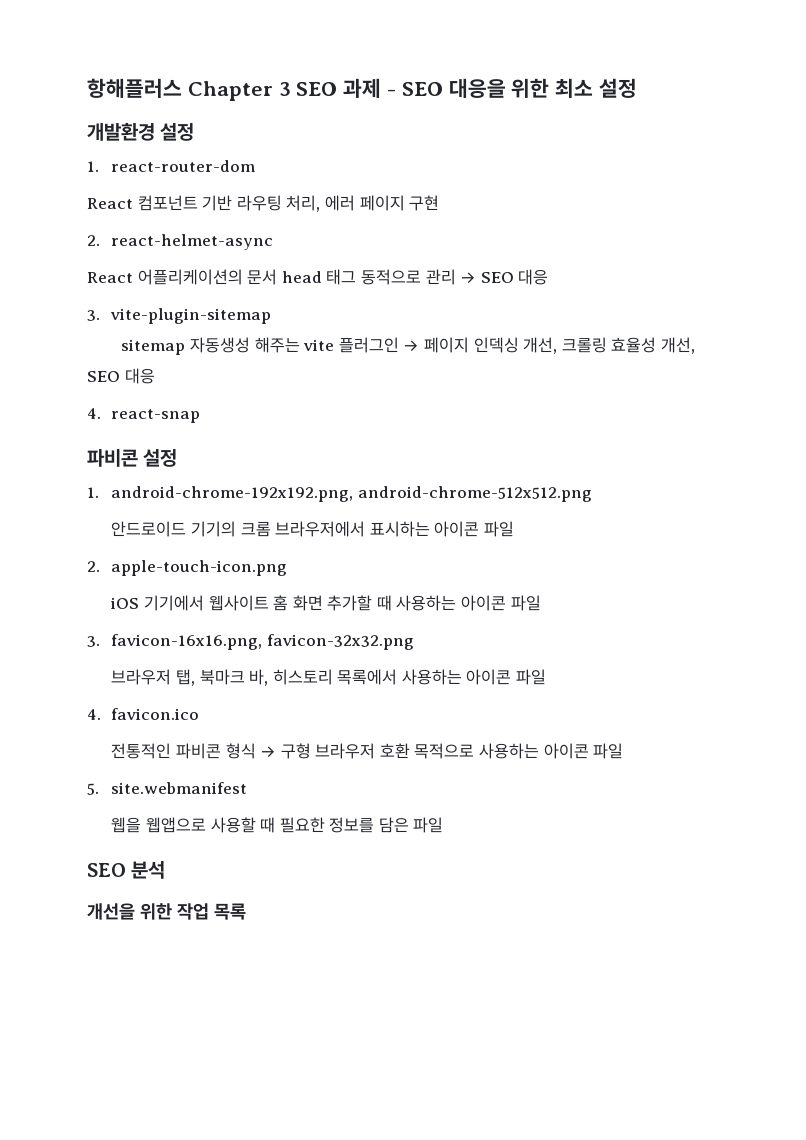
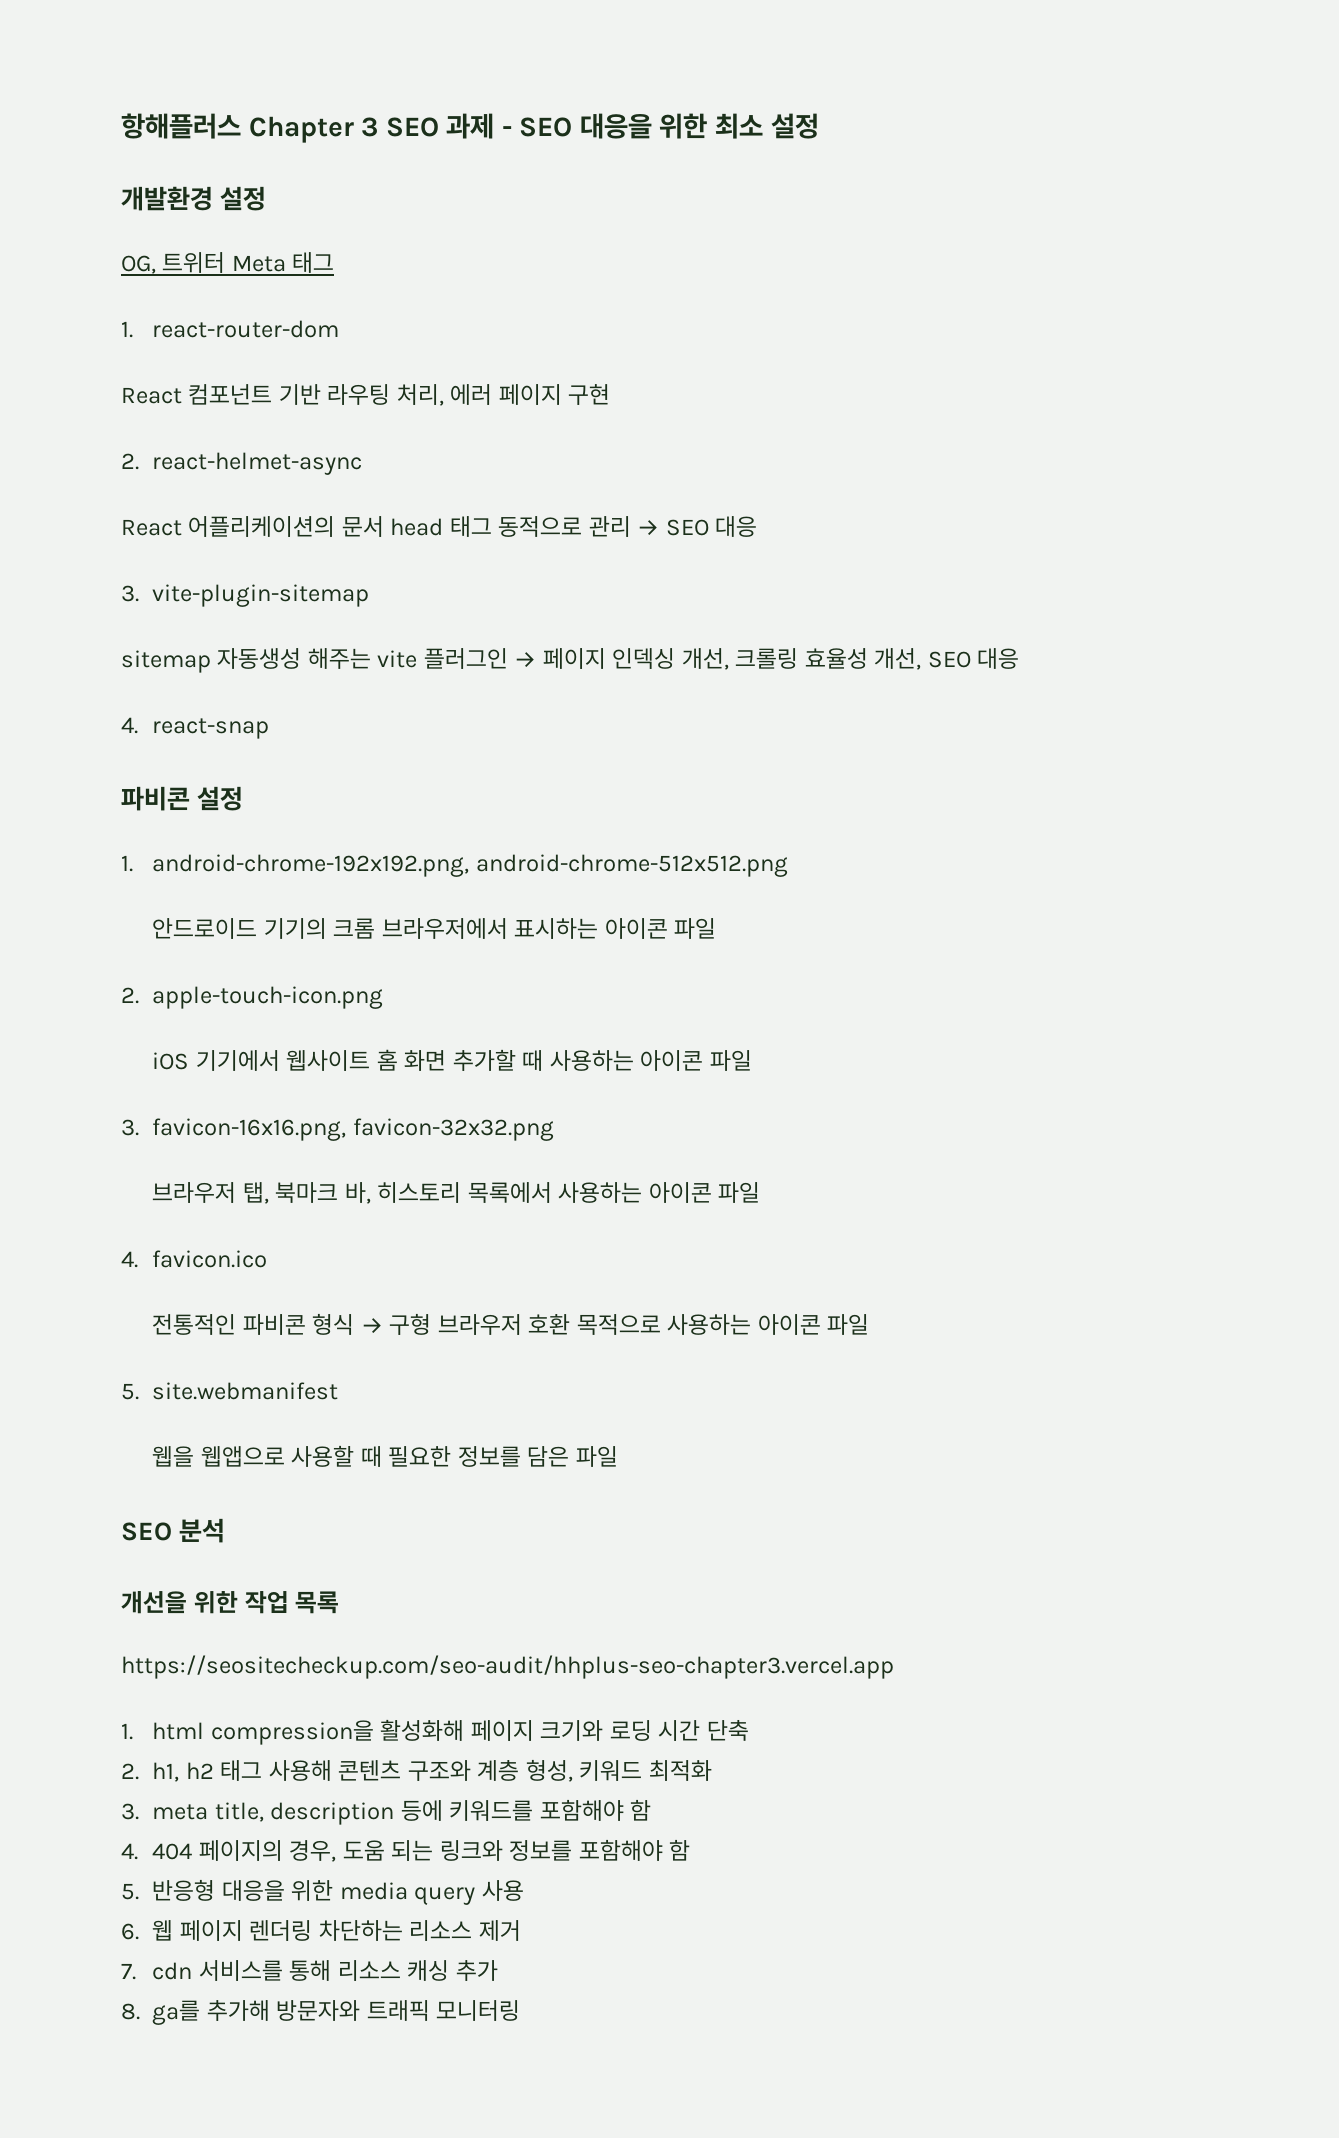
(195, 132) none -> [121,252,335,274] // OG, 트위터 Meta 태그
(246, 911) none -> [121,1655,894,1679] [121,1719,749,1745] [121,1759,712,1782] [121,1799,652,1825] [121,1839,691,1862] [121,1879,524,1905] [121,1920,521,1941] [121,1960,498,1981] [121,2000,521,2025] // https://seositecheckup.com/seo-audit/hhplus-seo-chapter3.vercel.app // 1. html compression을 활성화해 페이지 크기와 로딩 시간 단축 // 2. h1, h2 태그 사용해 콘텐츠 구조와 계층 형성, 키워드 최적화 // 3. meta title, description 등에 키워드를 포함해야 함 // 4. 404 페이지의 경우, 도움 되는 링크와 정보를 포함해야 함 // 5. 반응형 대응을 위한 media query 사용 // 6. 웹 페이지 렌더링 차단하는 리소스 제거 // 7. cdn 서비스를 통해 리소스 캐싱 추가 // 8. ga를 추가해 방문자와 트래픽 모니터링

